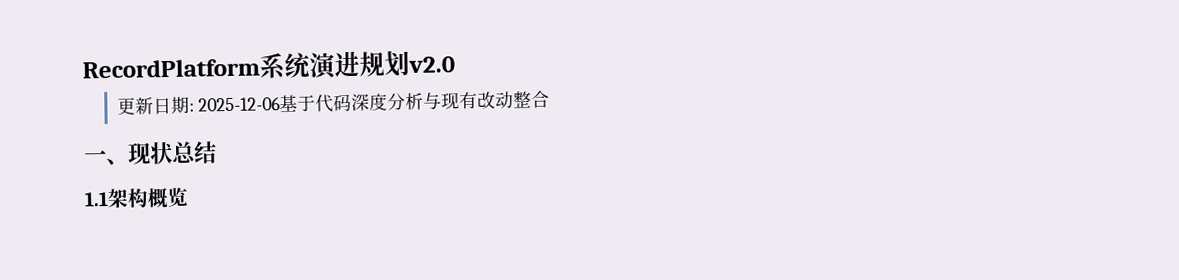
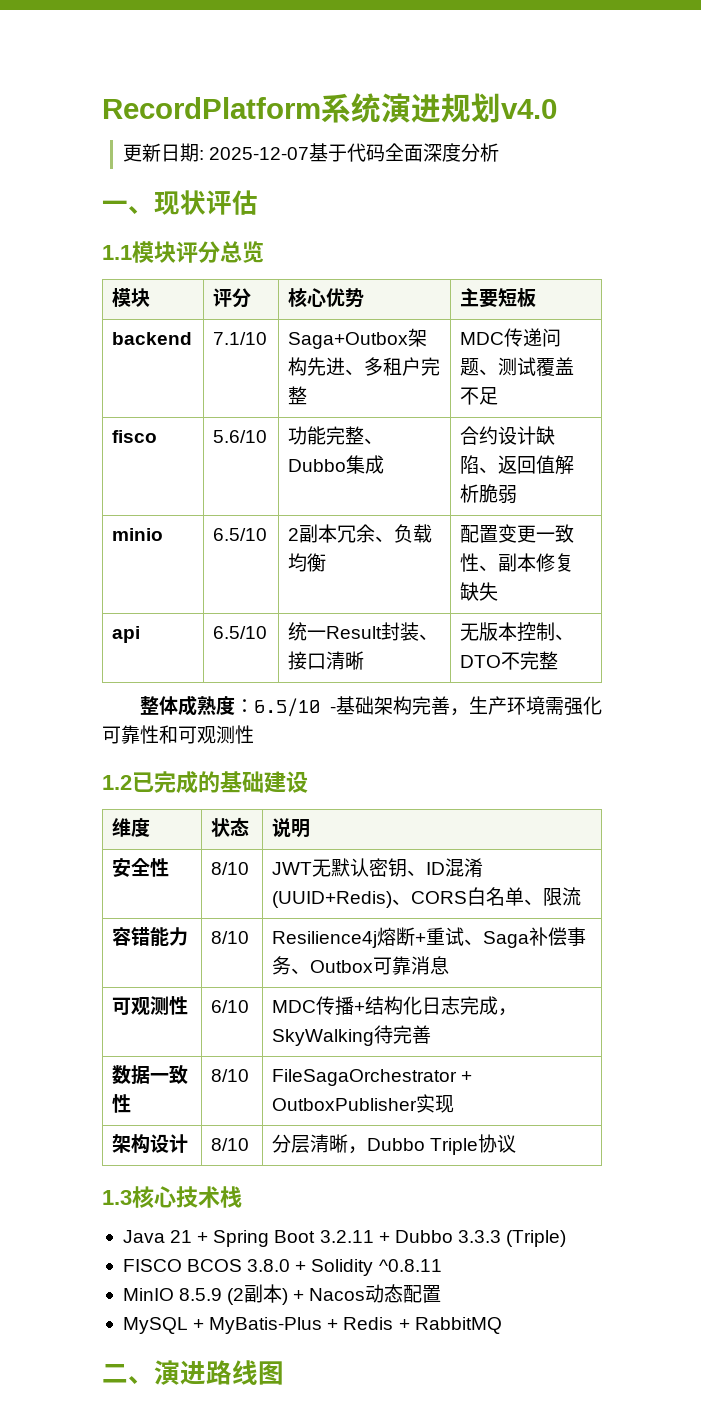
[408,56,455,73] v2.0 -> [501,99,557,119] v4.0
[198,97,282,112] 2025-12-06 -> [209,147,310,160] 2025-12-07
(353, 102) none -> [385,143,424,162] 全面
[423,90,551,110] 与现有改动整合 -> (500, 152) none
[171,141,217,164] 总结 -> [206,190,258,215] 评估
[107,187,189,209] 架构概览 -> [132,241,264,263] [112,288,151,307] [213,288,252,308] [288,288,365,308] [460,288,537,308] [112,332,193,345] [213,332,268,345] [288,328,428,349] [288,357,441,376] [288,386,308,405] [460,328,562,347] [460,357,575,376] [460,387,499,405] [112,430,158,443] [213,430,268,443] [288,426,384,445] [288,455,385,474] [460,426,556,445] [460,455,575,475] [460,484,518,504] [112,528,164,541] [213,528,268,541] [288,524,433,543] [288,553,327,572] [460,524,575,543] [460,553,575,572] [460,582,499,601] [112,626,141,643] [213,626,268,639] [288,622,439,641] [288,651,365,670] [460,622,575,642] [460,651,559,670] [139,695,602,717] [102,725,254,744] [102,771,308,794] [112,818,151,837] [211,817,250,837] [272,818,311,838] [112,858,170,877] [211,862,250,875] [272,858,484,878] [272,887,582,908] [112,927,189,946] [211,931,250,944] [272,927,587,948] [272,956,450,975] [112,996,189,1015] [211,1000,250,1013] [272,996,518,1016] [272,1025,432,1046] [112,1065,189,1084] [112,1094,132,1113] [211,1069,250,1082] [272,1069,473,1086] [272,1094,455,1113] [112,1134,189,1154] [211,1138,250,1151] [272,1134,517,1155] [102,1186,242,1208] [122,1230,567,1247] [122,1259,442,1276] [122,1284,442,1305] [122,1317,502,1334] [102,1360,284,1385] 模块评分总览 // 模块 | 评分 | 核心优势 | 主要短板 // backend | 7.1/10 | Saga+Outbox架构先进、多租户完整 | MDC传递问题、测试覆盖不足 // fisco | 5.6/10 | 功能完整、Dubbo集成 | 合约设计缺陷、返回值解析脆弱 // minio | 6.5/10 | 2副本冗余、负载均衡 | 配置变更一致性、副本修复缺失 // api | 6.5/10 | 统一Result封装、接口清晰 | 无版本控制、DTO不完整 // 整体成熟度：6.5/10 -基础架构完善，生产环境需强化可靠性和可观测性 // 1.2已完成的基础建设 // 维度 | 状态 | 说明 // 安全性 | 8/10 | JWT无默认密钥、ID混淆(UUID+Redis)、CORS白名单、限流 // 容错能力 | 8/10 | Resilience4j熔断+重试、Saga补偿事务、Outbox可靠消息 // 可观测性 | 6/10 | MDC传播+结构化日志完成，SkyWalking待完善 // 数据一致性 | 8/10 | FileSagaOrchestrator + OutboxPublisher实现 // 架构设计 | 8/10 | 分层清晰，Dubbo Triple协议 // 1.3核心技术栈 // Java 21 + Spring Boot 3.2.11 + Dubbo 3.3.3 (Triple) // FISCO BCOS 3.8.0 + Solidity ^0.8.11 // MinIO 8.5.9 (2副本) + Nacos动态配置 // MySQL + MyBatis-Plus + Redis + RabbitMQ // 二、演进路线图

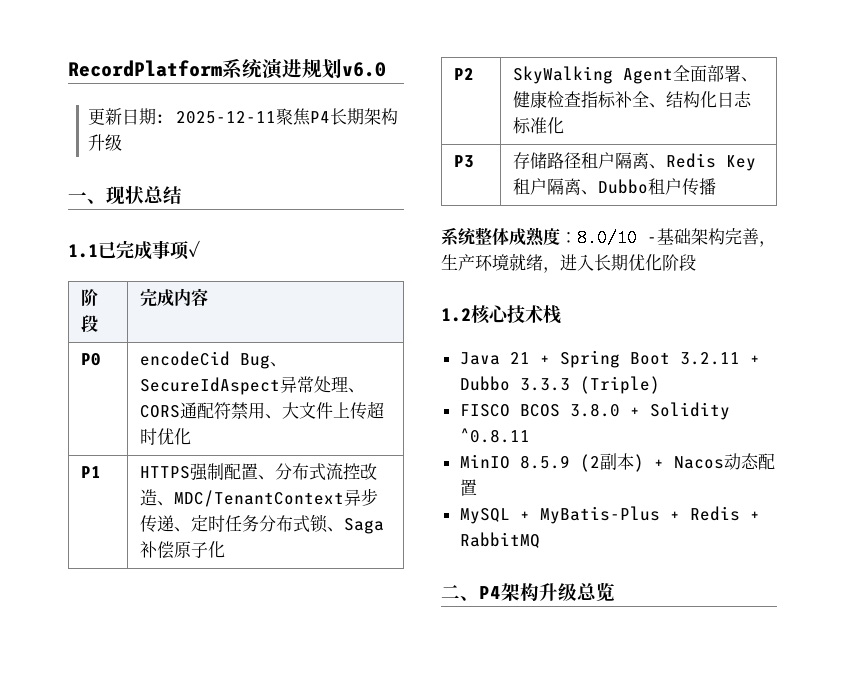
[501,99,557,119] v4.0 -> [342,62,386,77] v6.0
[209,143,500,162] 2025-12-07基于代码全面深度分析 -> [176,108,399,126] [88,134,123,151] 2025-12-11聚焦P4长期架构升级
[206,190,258,215] 评估 -> [144,186,182,205] 总结
[132,241,264,263] [112,288,151,307] [213,288,252,308] [288,288,365,308] [460,288,537,308] [112,332,193,345] [213,332,268,345] [288,328,428,349] [288,357,441,376] [288,386,308,405] [460,328,562,347] [460,357,575,376] [460,387,499,405] [112,430,158,443] [213,430,268,443] [288,426,384,445] [288,455,385,474] [460,426,556,445] [460,455,575,475] [460,484,518,504] [112,528,164,541] [213,528,268,541] [288,524,433,543] [288,553,327,572] [460,524,575,543] [460,553,575,572] [460,582,499,601] [112,626,141,643] [213,626,268,639] [288,622,439,641] [288,651,365,670] [460,622,575,642] [460,651,559,670] 模块评分总览 // 模块 | 评分 | 核心优势 | 主要短板 // backend | 7.1/10 | Saga+Outbox架构先进、多租户完整 | MDC传递问题、测试覆盖不足 // fisco | 5.6/10 | 功能完整、Dubbo集成 | 合约设计缺陷、返回值解析脆弱 // minio | 6.5/10 | 2副本冗余、负载均衡 | 配置变更一致性、副本修复缺失 // api | 6.5/10 | 统一Result封装、接口清晰 | 无版本控制、DTO不完整 // -> [98,240,200,260] [81,289,99,306] [81,315,99,332] [140,288,209,307] [81,353,102,366] [140,351,288,369] [140,376,366,395] [140,401,385,420] [140,428,192,445] [81,466,102,478] [140,463,378,481] [140,488,379,507] [140,514,385,534] [140,541,226,559] [454,68,475,80] [513,65,759,84] [513,91,753,108] [513,117,565,134] [454,155,475,168] [513,152,757,171] [513,178,717,196] [441,227,476,246] 已完成事项✓ // 阶段 | 完成内容 // P0 | encodeCid Bug、SecureIdAspect异常处理、CORS通配符禁用、大文件上传超时优化 // P1 | HTTPS强制配置、分布式流控改造、MDC/TenantContext异步传递、定时任务分布式锁、Saga补偿原子化 // P2 | SkyWalking Agent全面部署、健康检查指标补全、结构化日志标准化 // P3 | 存储路径租户隔离、Redis Key租户隔离、Dubbo租户传播 // 系统
[253,698,320,717] 6.5/10 -> [577,229,637,247] 8.0/10
[545,696,602,716] [102,725,254,744] [102,771,308,794] [112,818,151,837] [211,817,250,837] [272,818,311,838] [112,858,170,877] [211,862,250,875] [272,858,484,878] [272,887,582,908] [112,927,189,946] [211,931,250,944] [272,927,587,948] [272,956,450,975] [112,996,189,1015] [211,1000,250,1013] [272,996,518,1016] [272,1025,432,1046] [112,1065,189,1084] [112,1094,132,1113] [211,1069,250,1082] [272,1069,473,1086] [272,1094,455,1113] [112,1134,189,1154] [211,1138,250,1151] [272,1134,517,1155] [102,1190,132,1205] 需强化可靠性和可观测性 // 1.2已完成的基础建设 // 维度 | 状态 | 说明 // 安全性 | 8/10 | JWT无默认密钥、ID混淆(UUID+Redis)、CORS白名单、限流 // 容错能力 | 8/10 | Resilience4j熔断+重试、Saga补偿事务、Outbox可靠消息 // 可观测性 | 6/10 | MDC传播+结构化日志完成，SkyWalking待完善 // 数据一致性 | 8/10 | FileSagaOrchestrator + OutboxPublisher实现 // 架构设计 | 8/10 | 分层清晰，Dubbo Triple协议 // 1.3 -> [509,253,696,273] [441,308,471,322] 就绪，进入长期优化阶段 // 1.2
[154,1360,284,1385] 演进路线图 -> [479,582,615,601] P4架构升级总览

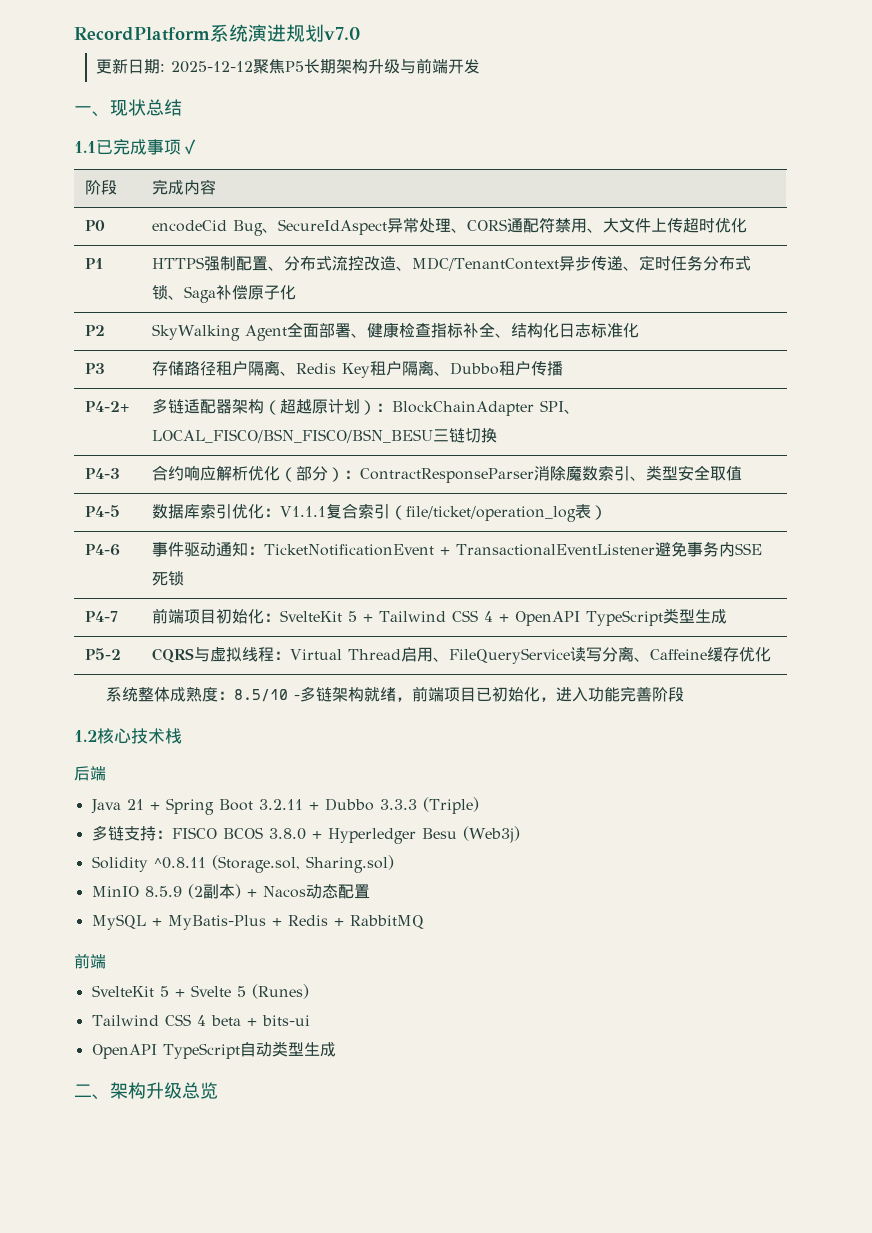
[342,62,386,77] v6.0 -> [324,27,360,40] v7.0
[176,108,331,126] 2025-12-11聚焦P4 -> [171,59,305,74] 2025-12-12聚焦P5
(123, 142) none -> [400,58,481,74] 与前端开发
[441,227,776,247] [441,253,662,273] // 系统整体成熟度：8.0/10 -基础架构完善，生产环境就绪，进入长期优化 -> [85,401,130,412] [152,398,581,416] [152,428,498,443] [85,468,121,479] [152,465,743,483] [85,505,121,517] [152,503,608,522] [85,544,121,556] [152,541,763,557] [152,571,185,586] [85,611,119,622] [152,608,728,626] [85,648,122,660] [152,646,772,664] [106,686,653,702] // P4-2+ | 多链适配器架构（超越原计划）：BlockChainAdapter SPI、LOCAL_FISCO/BSN_FISCO/BSN_BESU三链切换 // P4-3 | 合约响应解析优化（部分）：ContractResponseParser消除魔数索引、类型安全取值 // P4-5 | 数据库索引优化：V1.1.1复合索引（file/ticket/operation_log表） // P4-6 | 事件驱动通知：TicketNotificationEvent + TransactionalEventListener避免事务内SSE死锁 // P4-7 | 前端项目初始化：SvelteKit 5 + Tailwind CSS 4 + OpenAPI TypeScript类型生成 // P5-2 | CQRS与虚拟线程：Virtual Thread启用、FileQueryService读写分离、Caffeine缓存优化 // 系统整体成熟度：8.5/10 -多链架构就绪，前端项目已初始化，进入功能完善
(561, 314) none -> [74,766,106,781] // 后端
(660, 385) none -> [91,825,172,841] 多链支持：
(640, 411) none -> [327,826,520,844] Hyperledger Besu (Web3j) //
(530, 435) none -> [211,855,394,873] (Storage.sol, Sharing.sol)
(540, 540) none -> [74,953,106,969] [91,984,309,999] [91,1014,310,1026] [91,1041,336,1059] // 前端 // SvelteKit 5 + Svelte 5 (Runes) // Tailwind CSS 4 beta + bits-ui // OpenAPI TypeScript自动类型生成
[479,586,501,599] P4 -> (110, 1097) none

